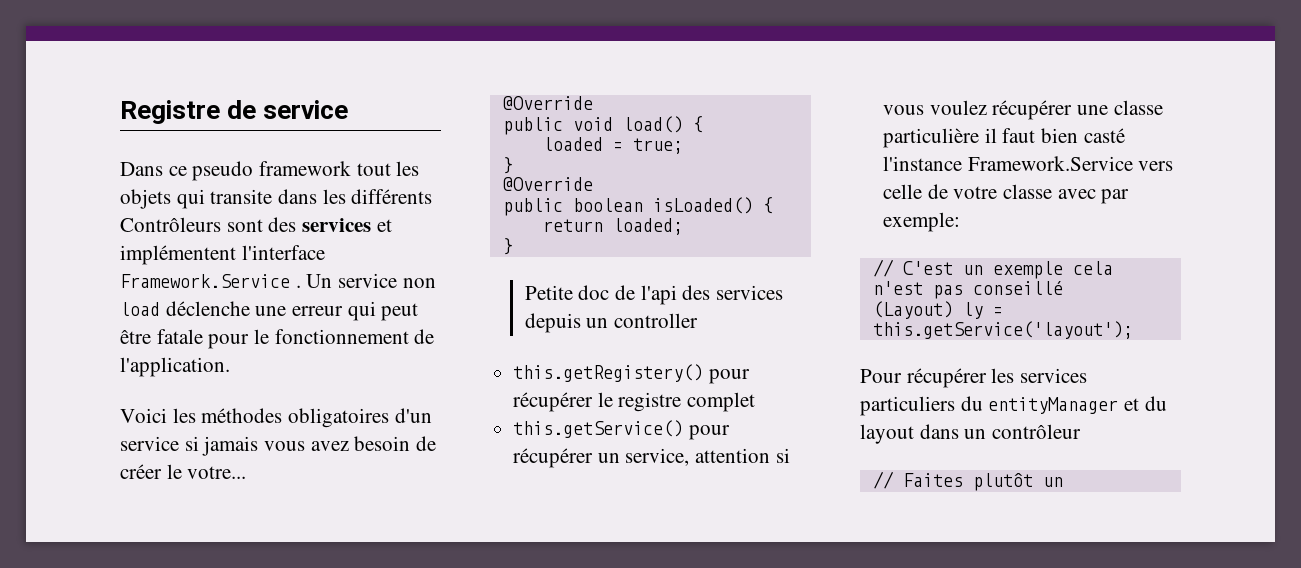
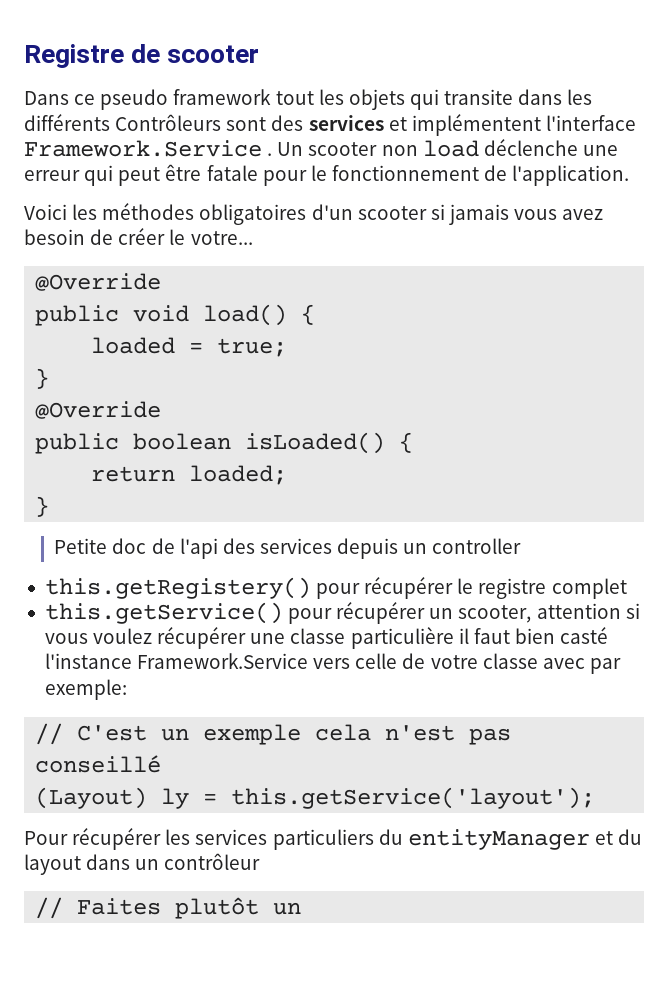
[263,100,349,119] service -> [167,45,260,63] scooter
[338,273,398,288] service -> [308,142,378,156] scooter
[120,436,179,451] service -> [357,206,427,220] scooter
[625,448,690,466] service, -> [458,605,532,623] scooter,

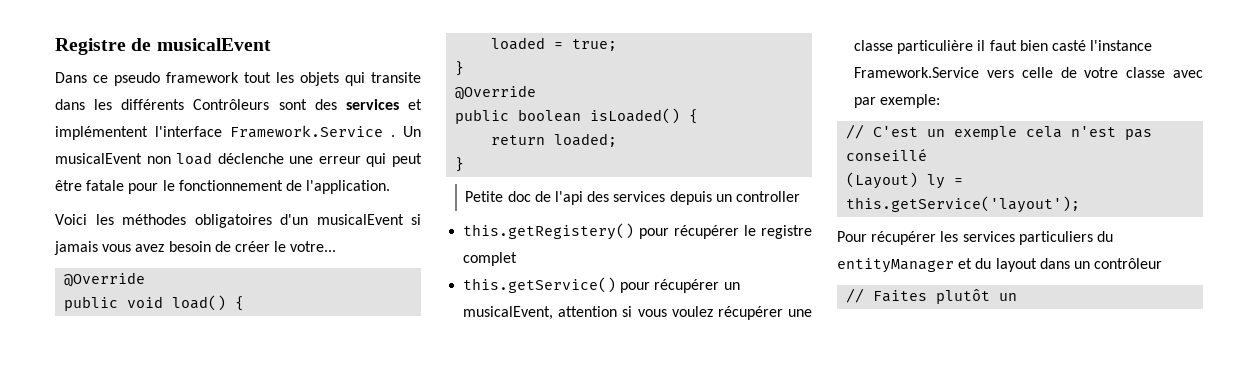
[167,45,260,63] scooter -> [156,38,271,51] musicalEvent
[308,142,378,156] scooter -> [55,153,142,164] musicalEvent
[357,206,427,220] scooter -> [316,214,404,225] musicalEvent
[458,605,532,623] scooter, -> [463,306,554,320] musicalEvent,

